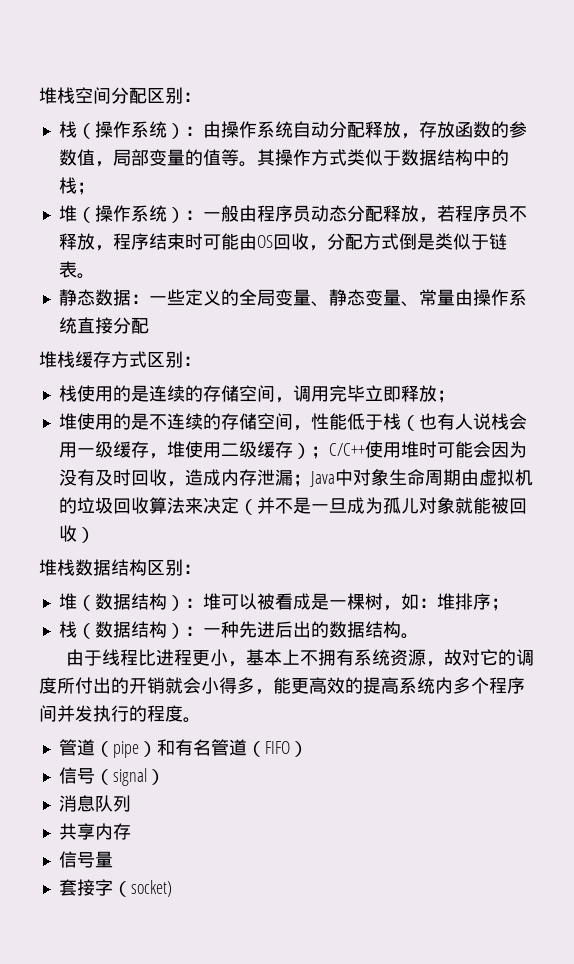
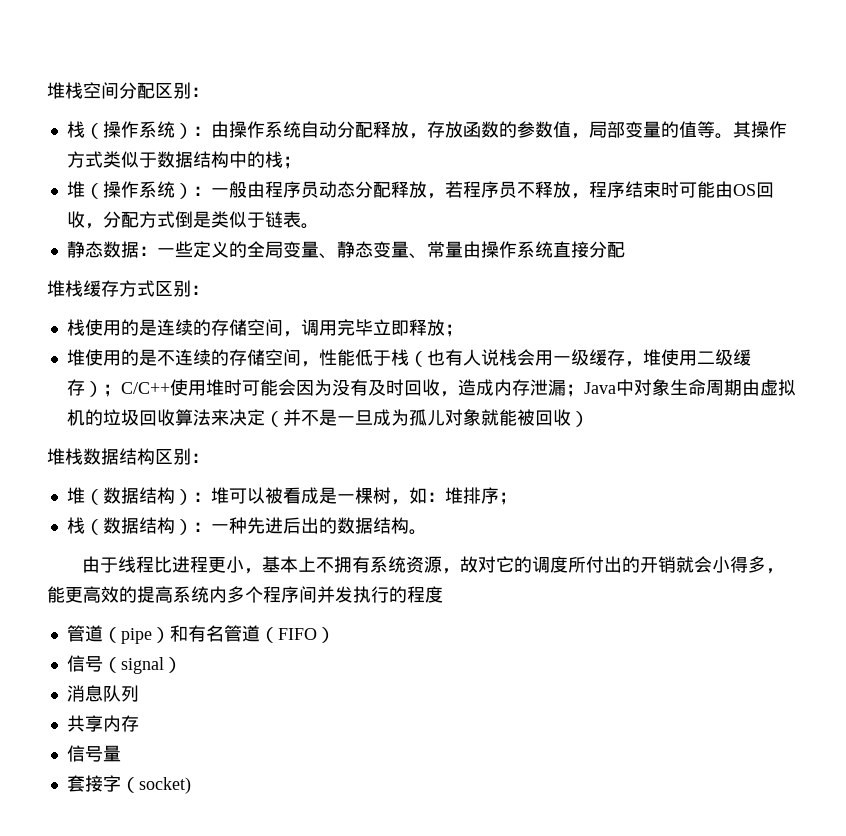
[183,717,201,723] 。 -> (443, 594) none

